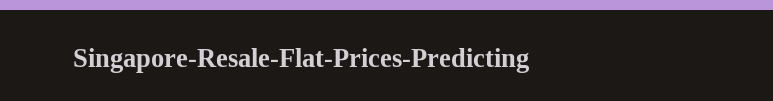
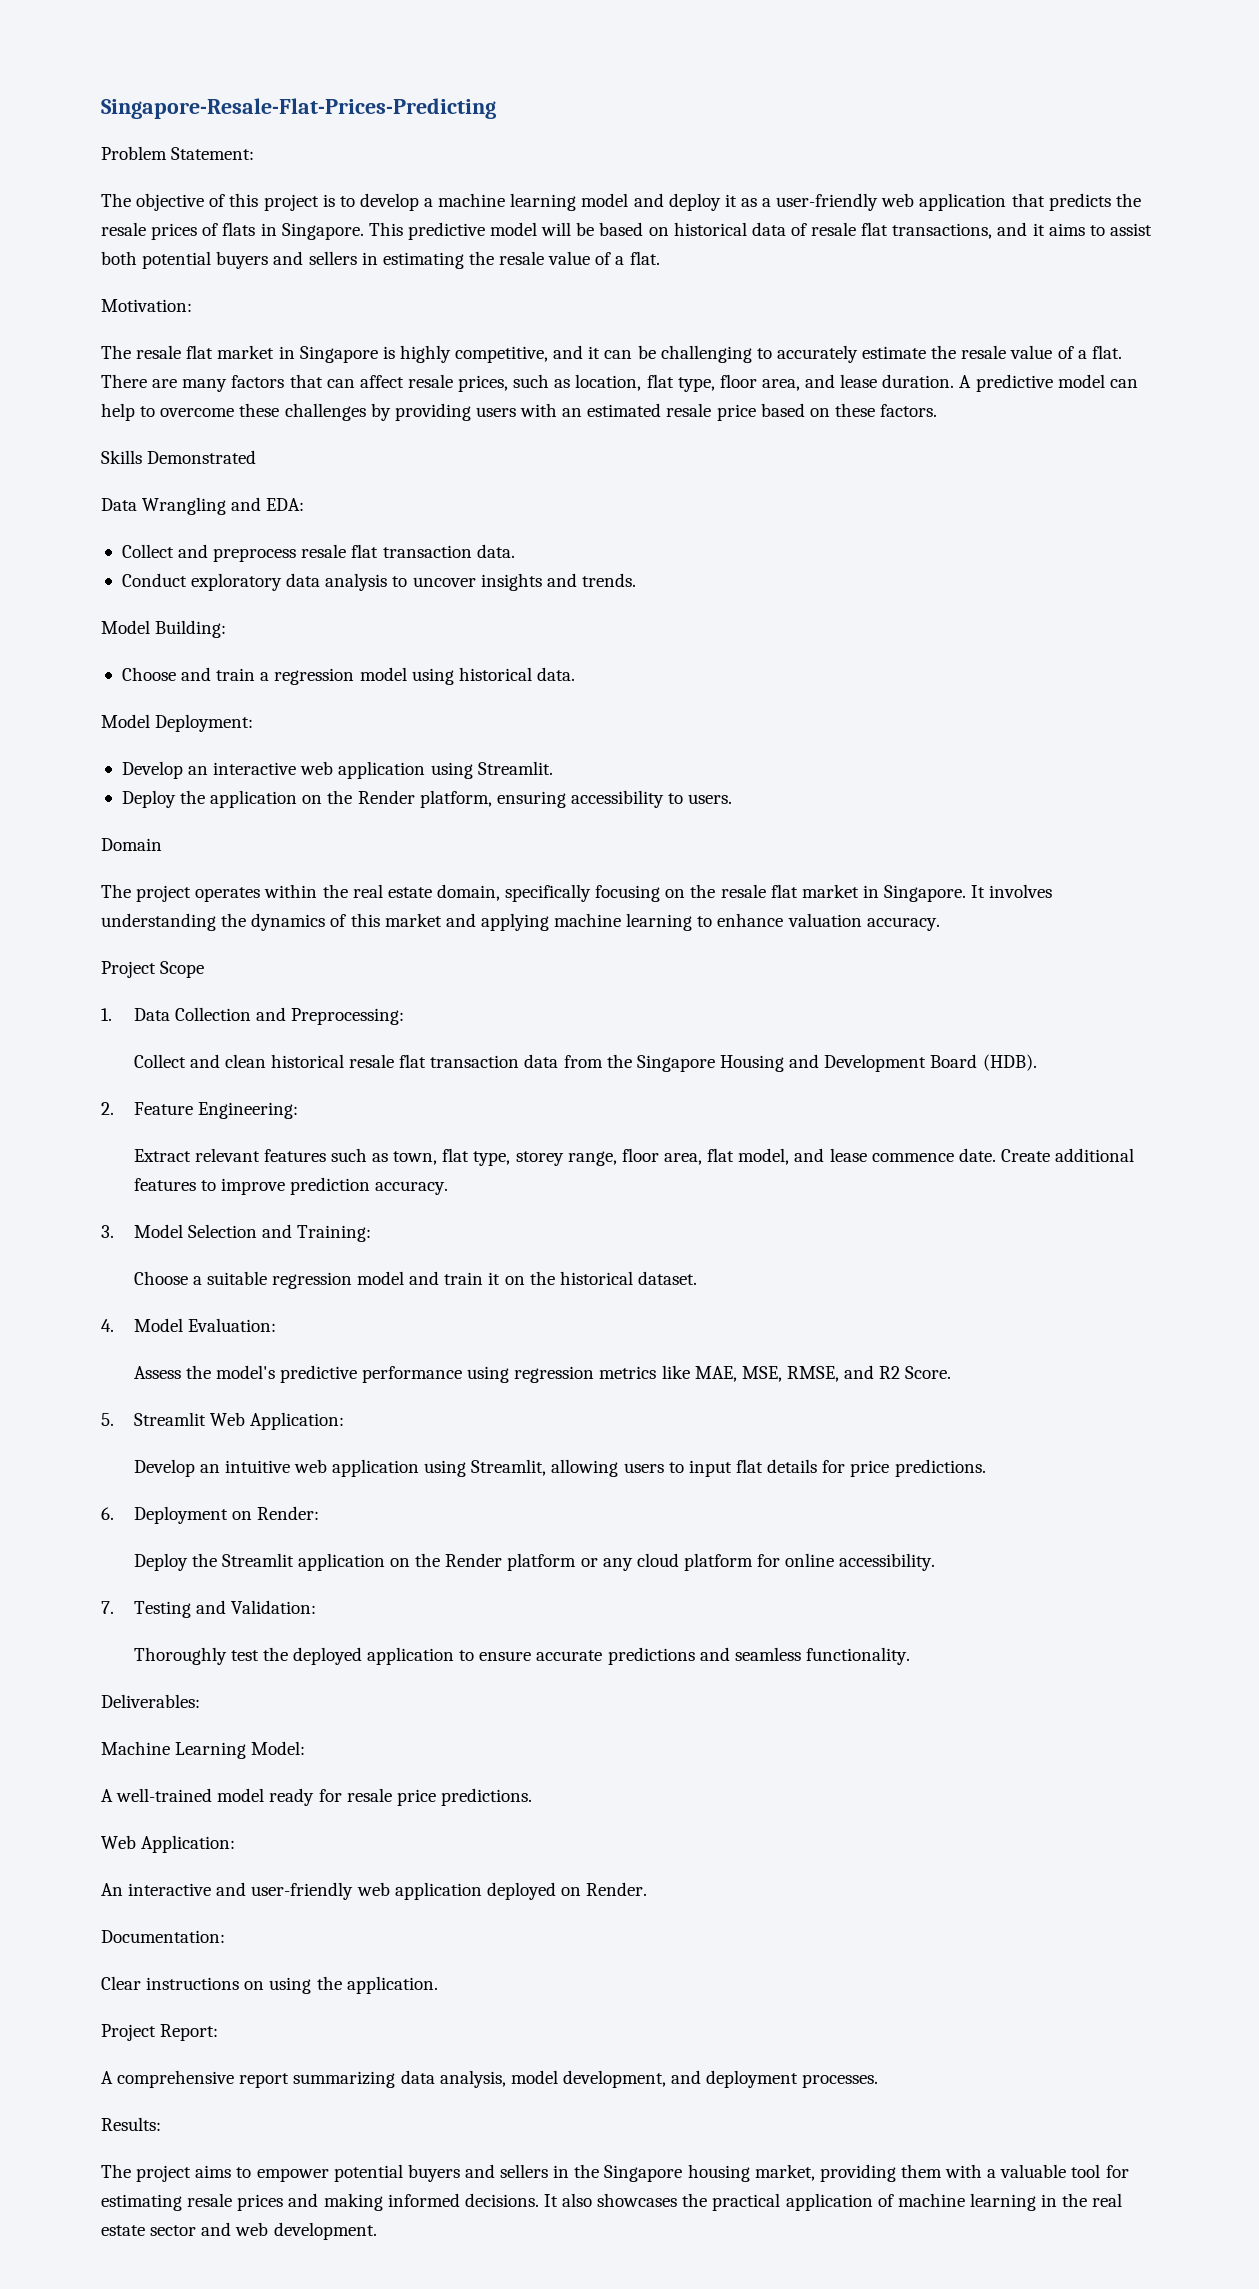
(529, 60) none -> [101,146,255,160] [101,193,1141,211] [101,222,1152,240] [101,251,660,269] [101,299,192,312] [101,345,1122,363] [101,374,1138,392] [101,403,938,421] [101,450,257,464] [101,497,305,515] [121,544,515,562] [121,573,636,591] [101,620,227,638] [121,667,575,685] [101,714,254,732] [121,761,553,779] [121,790,733,808] [101,838,162,851] [101,884,1053,902] [101,913,940,931] [101,961,205,978] [101,1007,404,1025] [133,1054,1037,1072] [101,1102,298,1119] [133,1148,1135,1166] [133,1177,449,1195] [101,1224,371,1242] [133,1271,697,1289] [101,1318,276,1332] [133,1365,952,1383] [101,1412,344,1430] [133,1459,986,1477] [101,1506,319,1524] [133,1553,936,1571] [101,1600,316,1618] [133,1647,910,1665] [101,1694,200,1708] [101,1741,306,1759] [101,1788,532,1806] [101,1835,236,1853] [101,1882,648,1900] [101,1930,225,1943] [101,1976,438,1994] [101,2024,219,2041] [101,2070,879,2088] [101,2117,161,2131] [101,2164,1129,2182] [101,2193,1123,2211] [101,2222,377,2240] // Problem Statement: // The objective of this project is to develop a machine learning model and deploy it as a user-friendly web application that predicts the resale prices of flats in Singapore. This predictive model will be based on historical data of resale flat transactions, and it aims to assist both potential buyers and sellers in estimating the resale value of a flat. // Motivation: // The resale flat market in Singapore is highly competitive, and it can be challenging to accurately estimate the resale value of a flat. There are many factors that can affect resale prices, such as location, flat type, floor area, and lease duration. A predictive model can help to overcome these challenges by providing users with an estimated resale price based on these factors. // Skills Demonstrated // Data Wrangling and EDA: // Collect and preprocess resale flat transaction data. // Conduct exploratory data analysis to uncover insights and trends. // Model Building: // Choose and train a regression model using historical data. // Model Deployment: // Develop an interactive web application using Streamlit. // Deploy the application on the Render platform, ensuring accessibility to users. // Domain // The project operates within the real estate domain, specifically focusing on the resale flat market in Singapore. It involves understanding the dynamics of this market and applying machine learning to enhance valuation accuracy. // Project Scope // 1. Data Collection and Preprocessing: // Collect and clean historical resale flat transaction data from the Singapore Housing and Development Board (HDB). // 2. Feature Engineering: // Extract relevant features such as town, flat type, storey range, floor area, flat model, and lease commence date. Create additional features to improve prediction accuracy. // 3. Model Selection and Training: // Choose a suitable regression model and train it on the historical dataset. // 4. Model Evaluation: // Assess the model's predictive performance using regression metrics like MAE, MSE, RMSE, and R2 Score. // 5. Streamlit Web Application: // Develop an intuitive web application using Streamlit, allowing users to input flat details for price predictions. // 6. Deployment on Render: // Deploy the Streamlit application on the Render platform or any cloud platform for online accessibility. // 7. Testing and Validation: // Thoroughly test the deployed application to ensure accurate predictions and seamless functionality. // Deliverables: // Machine Learning Model: // A well-trained model ready for resale price predictions. // Web Application: // An interactive and user-friendly web application deployed on Render. // Documentation: // Clear instructions on using the application. // Project Report: // A comprehensive report summarizing data analysis, model development, and deployment processes. // Results: // The project aims to empower potential buyers and sellers in the Singapore housing market, providing them with a valuable tool for estimating resale prices and making informed decisions. It also showcases the practical application of machine learning in the real estate sector and web development.

